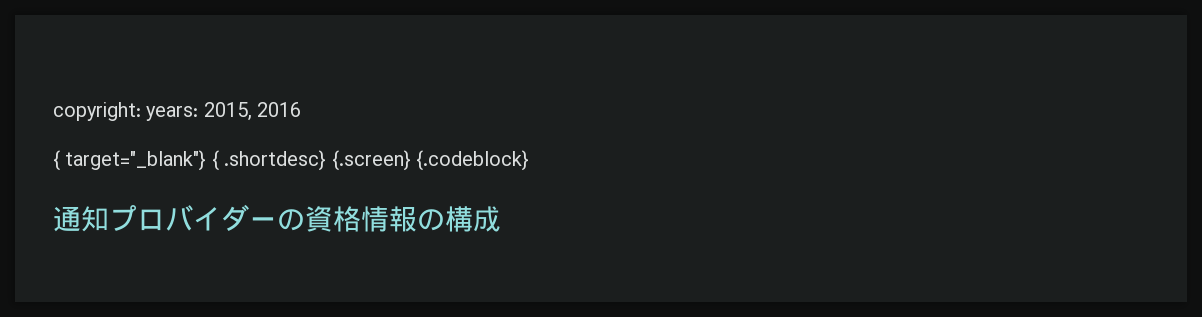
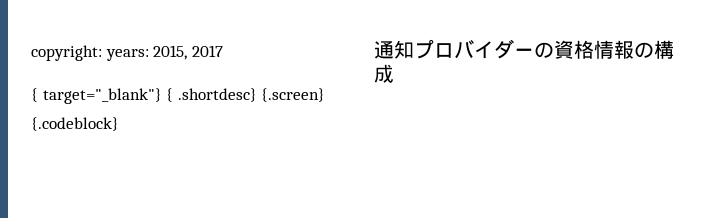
[257,102,302,117] 2016 -> [191,45,223,57] 2017

